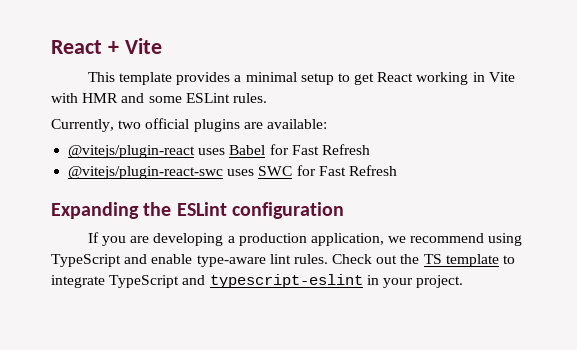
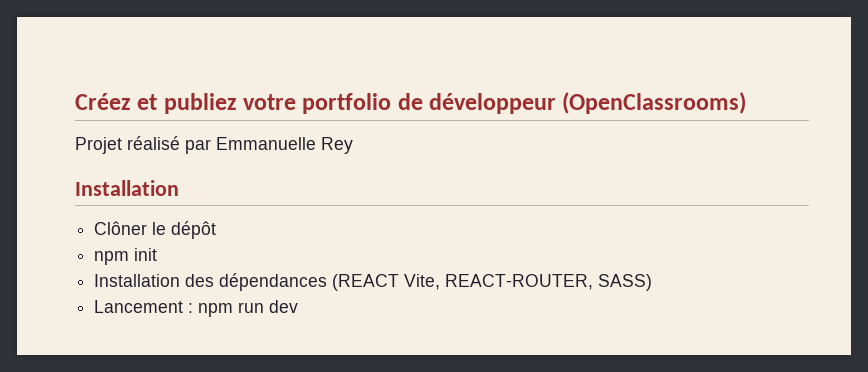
[51,38,162,54] [87,72,515,85] [51,93,267,103] [51,118,327,132] [68,144,370,158] [68,165,397,179] [51,202,344,219] [87,232,523,246] [51,254,516,267] [51,274,464,288] React + Vite // This template provides a minimal setup to get React working in Vite with HMR and some ESLint rules. // Currently, two official plugins are available: // @vitejs/plugin-react uses Babel for Fast Refresh // @vitejs/plugin-react-swc uses SWC for Fast Refresh // Expanding the ESLint configuration // If you are developing a production application, we recommend using TypeScript and enable type-aware lint rules. Check out the TS template to integrate TypeScript and typescript-eslint in your project. -> [75,92,747,114] [75,136,353,154] [75,180,179,196] [94,221,217,239] [94,248,158,265] [94,273,653,291] [94,300,299,317] Créez et publiez votre portfolio de développeur (OpenClassrooms) // Projet réalisé par Emmanuelle Rey // Installation // Clôner le dépôt // npm init // Installation des dépendances (REACT Vite, REACT-ROUTER, SASS) // Lancement : npm run dev

